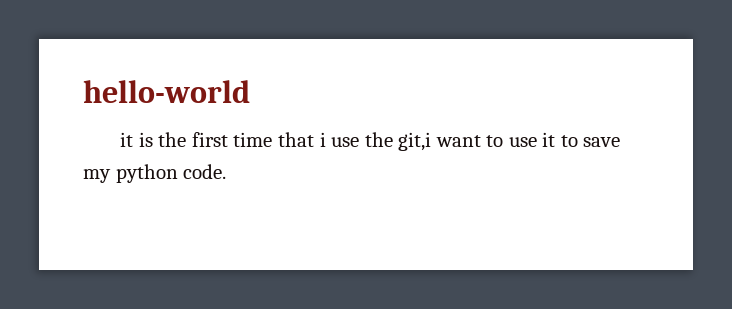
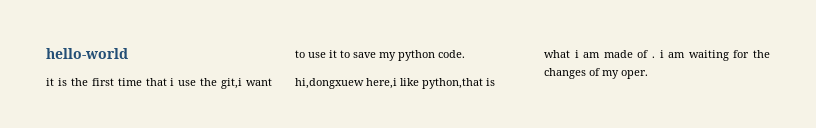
(227, 171) none -> [295,78,495,89] [544,50,770,61] [544,68,648,79] // hi,dongxuew here,i like python,that is what i am made of . i am waiting for the changes of my oper.

